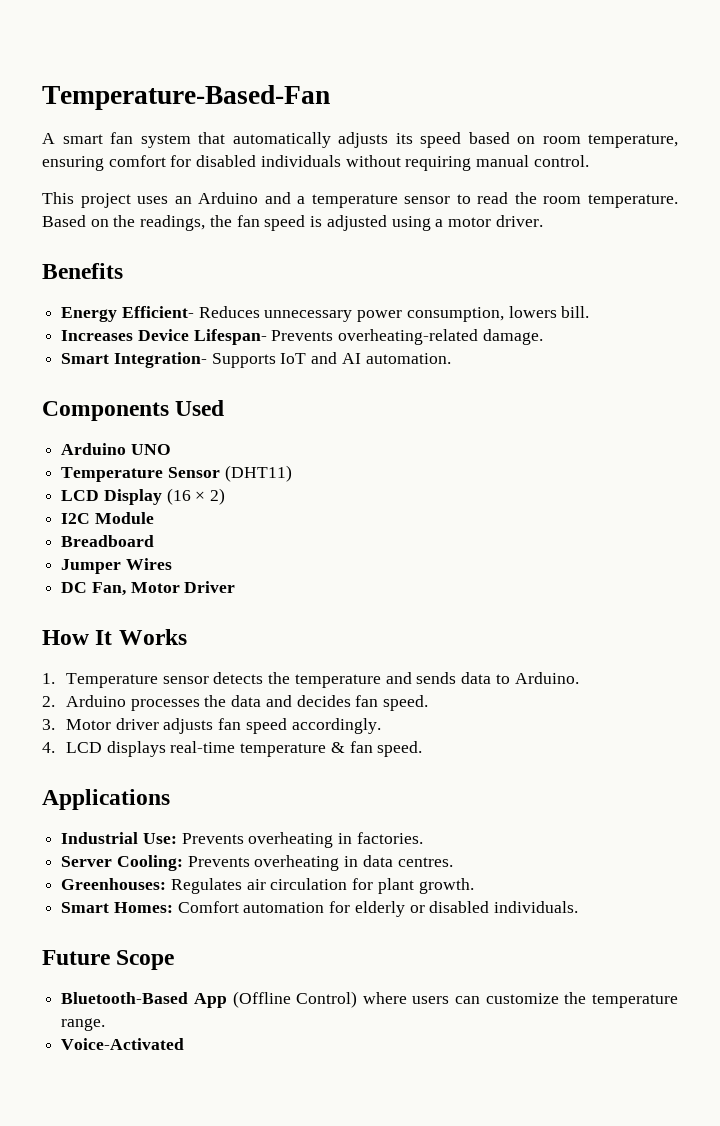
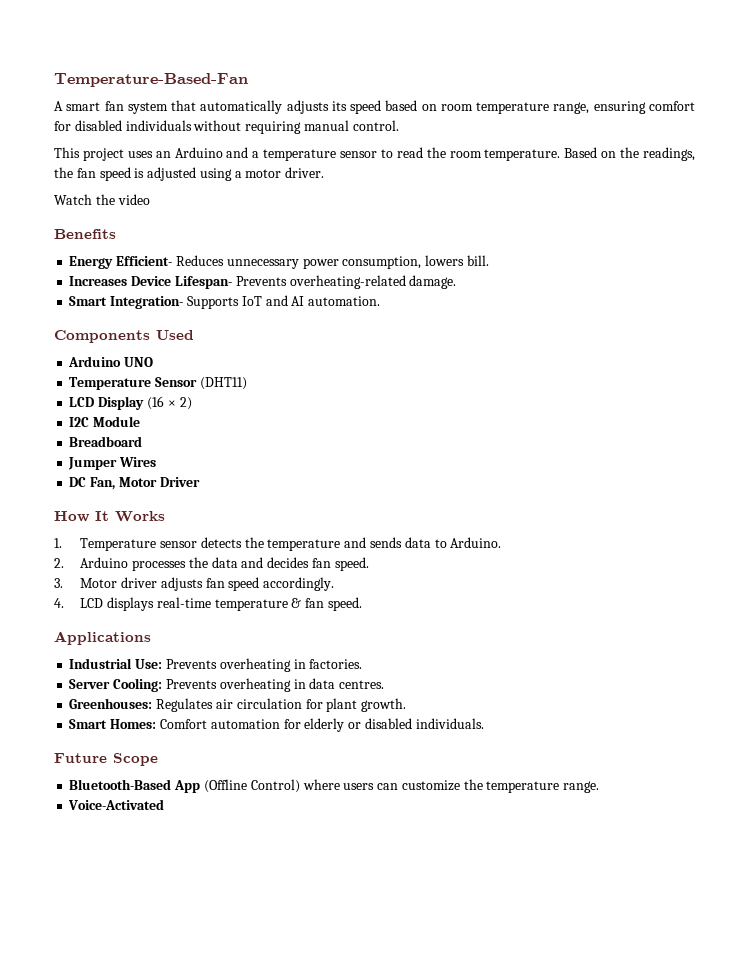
[588,134,678,148] temperature, -> [476,102,590,114] temperature range,
(543, 221) none -> [54,194,150,205] // Watch the video

